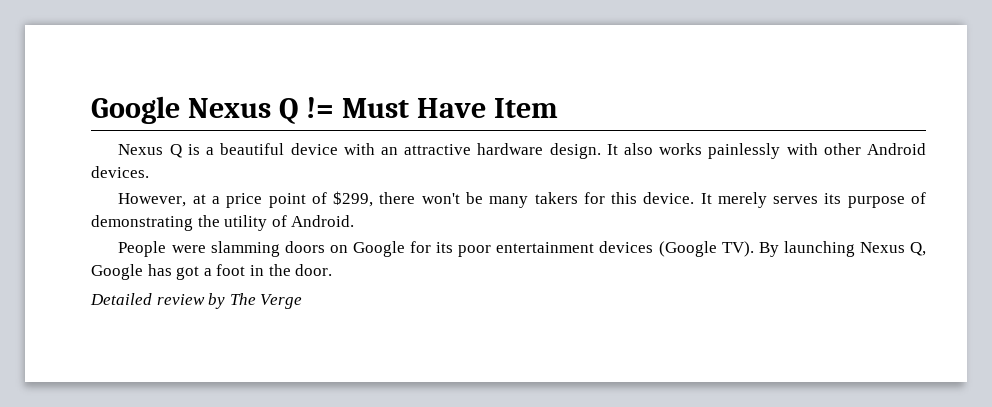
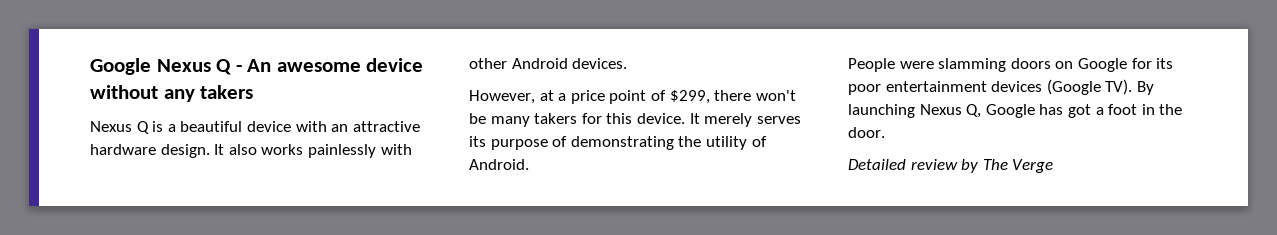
[305,97,558,118] != Must Have Item -> [235,58,424,72] [90,85,254,102] - An awesome device without any takers

